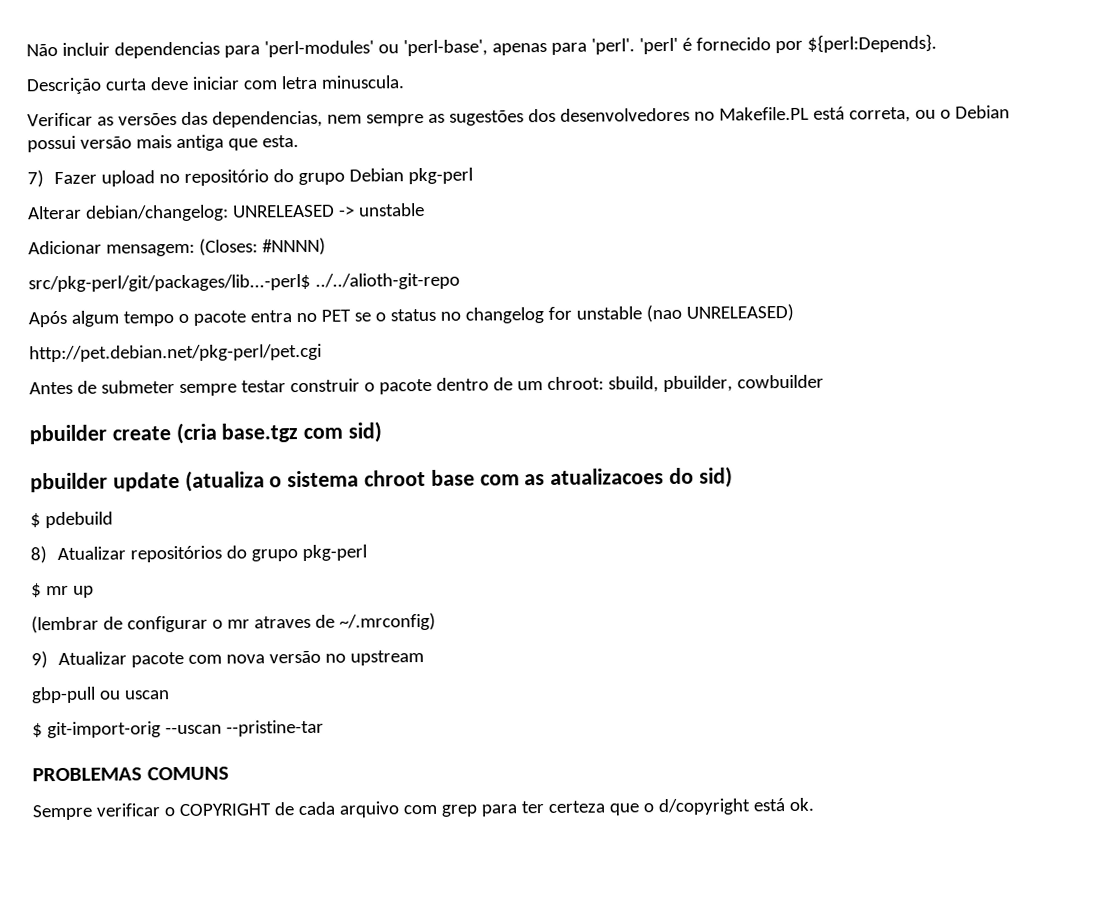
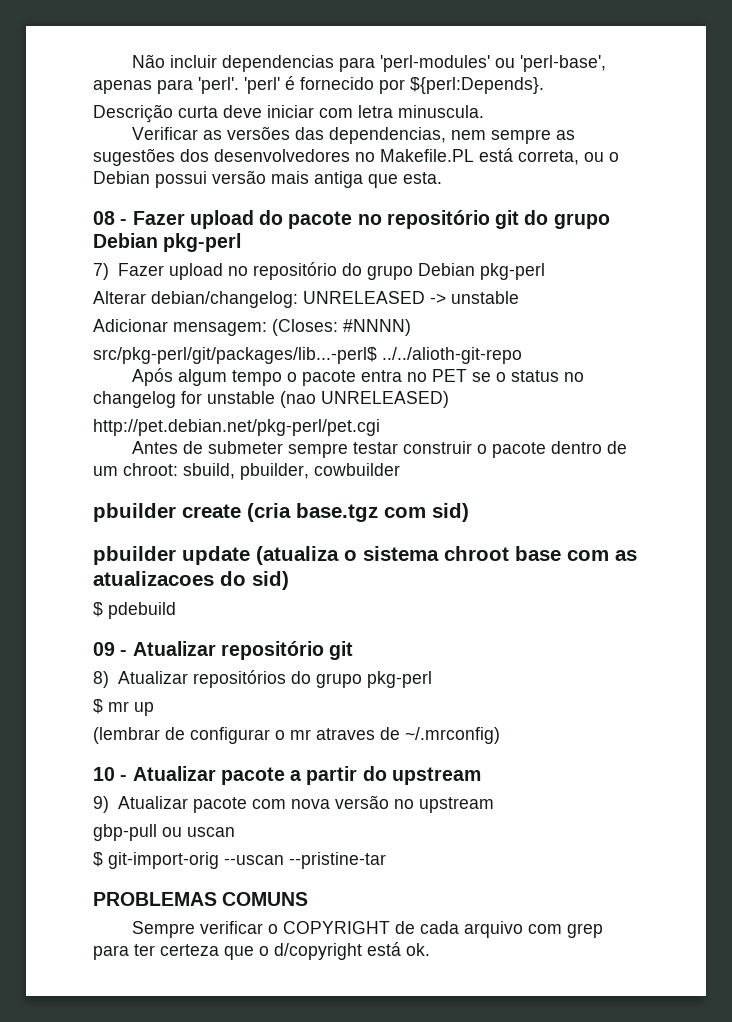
(299, 141) none -> [93,210,610,229] [93,233,242,252] // 08 - Fazer upload do pacote no repositório git do grupo Debian pkg-perl
(113, 520) none -> [93,641,354,660] // 09 - Atualizar repositório git
(436, 621) none -> [93,766,481,785] // 10 - Atualizar pacote a partir do upstream

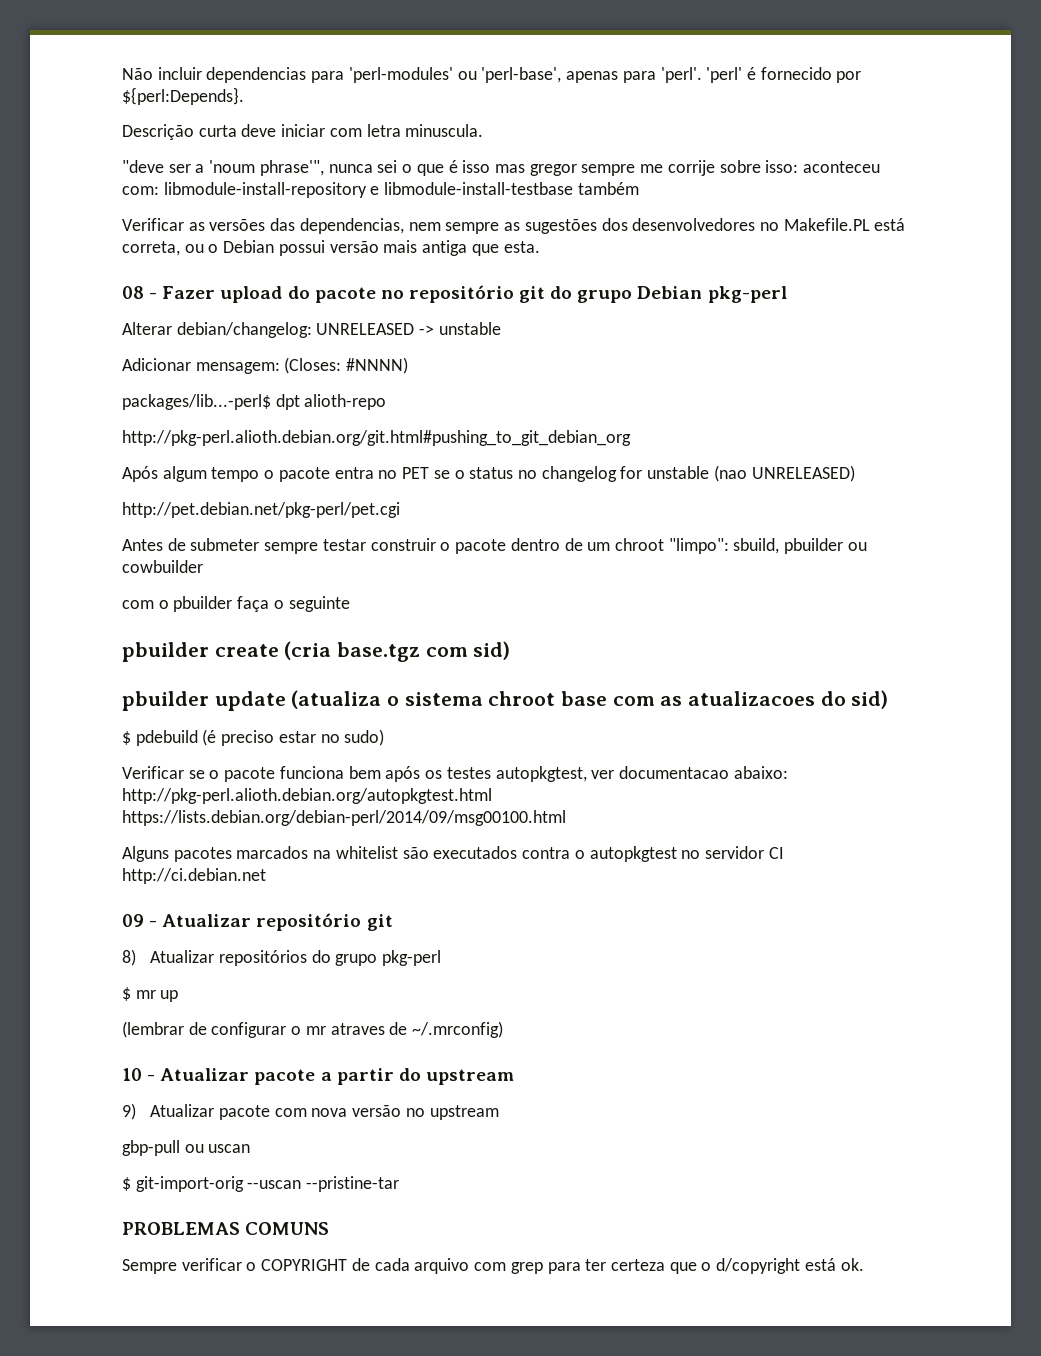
(484, 111) none -> [122,160,881,176] [122,182,639,198] // "deve ser a 'noum phrase'", nunca sei o que é isso mas gregor sempre me corrije sobre isso: aconteceu com: libmodule-install-repository e libmodule-install-testbase também
[93,262,545,280] // 7) Fazer upload no repositório do grupo Debian pkg-perl -> (787, 294) none
[93,347,522,364] src/pkg-perl/git/packages/lib...-perl$ ../../alioth-git-repo -> [122,394,387,410] [122,430,631,446] packages/lib...-perl$ dpt alioth-repo // http://pkg-perl.alioth.debian.org/git.html#pushing_to_git_debian_org
[123,463,400,480] chroot: sbuild, pbuilder, cowbuilder -> [614,538,867,554] [122,560,203,573] [122,596,350,612] chroot "limpo": sbuild, pbuilder ou cowbuilder // com o pbuilder faça o seguinte
(176, 610) none -> [202,729,385,746] [122,766,788,782] [122,788,492,804] [122,810,566,826] [122,846,784,862] [122,868,266,884] (é preciso estar no sudo) // Verificar se o pacote funciona bem após os testes autopkgtest, ver documentacao abaixo: http://pkg-perl.alioth.debian.org/autopkgtest.html https://lists.debian.org/debian-perl/2014/09/msg00100.html // Alguns pacotes marcados na whitelist são executados contra o autopkgtest no servidor CI http://ci.debian.net

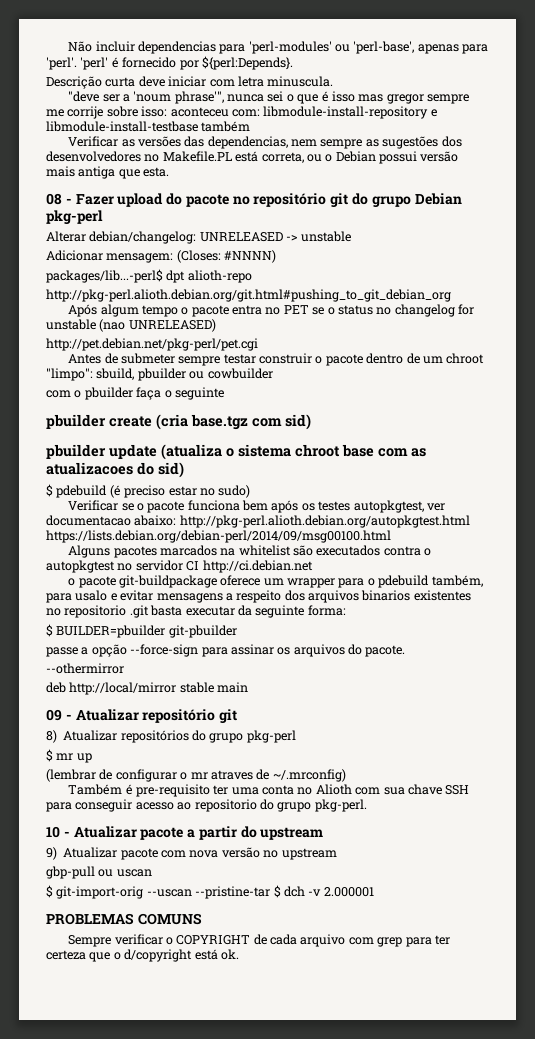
(266, 876) none -> [68,575,483,588] [46,590,471,603] [46,605,346,618] [46,624,237,638] [46,644,406,657] [46,663,124,674] [46,682,249,695] // o pacote git-buildpackage oferece um wrapper para o pdebuild também, para usalo e evitar mensagens a respeito dos arquivos binarios existentes no repositorio .git basta executar da seguinte forma: // $ BUILDER=pbuilder git-pbuilder // passe a opção --force-sign para assinar os arquivos do pacote. // --othermirror // deb http://local/mirror stable main
(504, 1029) none -> [68,784,470,797] [46,799,367,812] // Também é pre-requisito ter uma conta no Alioth com sua chave SSH para conseguir acesso ao repositorio do grupo pkg-perl.
(400, 1184) none -> [273,885,374,898] $ dch -v 2.000001

